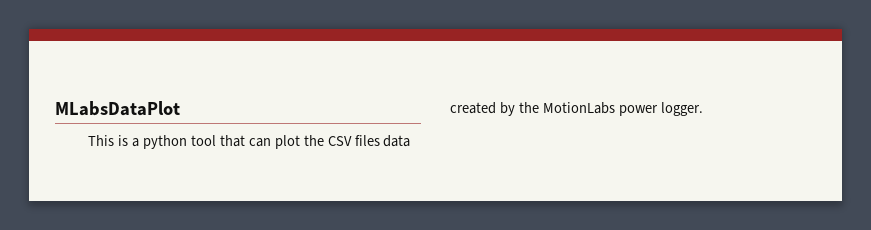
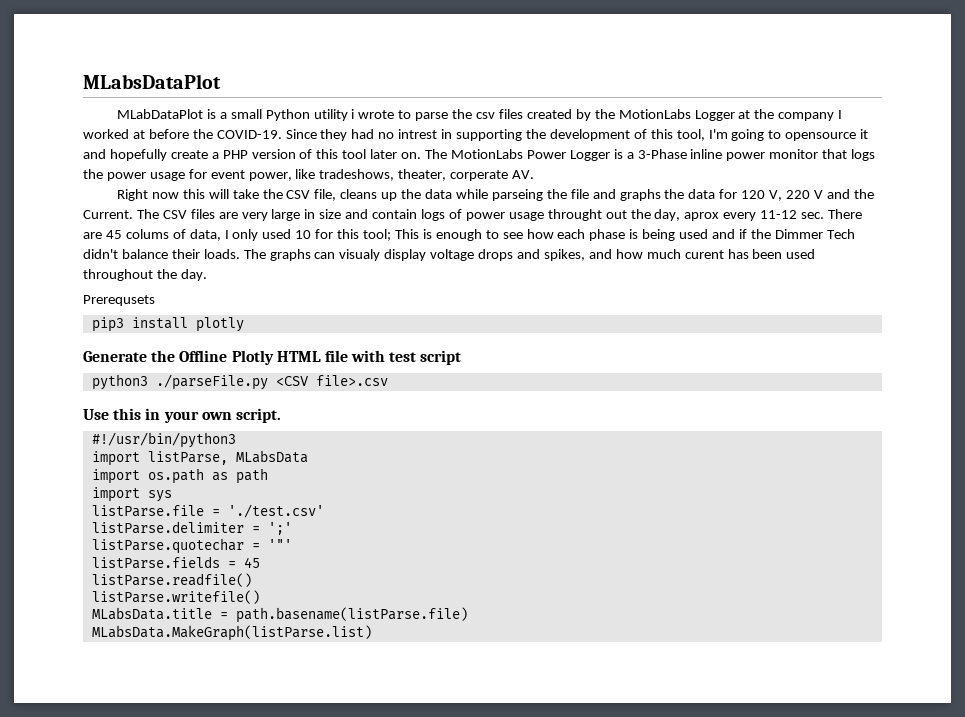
[88,135,411,149] [450,102,703,116] This is a python tool that can plot the CSV files data created by the MotionLabs power logger. -> [117,109,843,121] [83,129,869,141] [83,149,876,161] [83,169,535,181] [117,189,874,201] [83,209,863,221] [83,229,855,241] [83,249,816,261] [83,269,207,281] [83,295,155,306] [91,317,244,332] [83,350,462,365] [91,374,388,390] [83,408,281,423] [91,432,236,448] [91,450,308,466] [91,468,268,484] [91,487,172,502] [91,504,324,518] [91,521,292,535] [91,538,292,554] [91,556,260,569] [91,573,252,587] [91,590,260,604] [91,607,468,623] [91,625,372,641] MLabDataPlot is a small Python utility i wrote to parse the csv files created by the MotionLabs Logger at the company I worked at before the COVID-19. Since they had no intrest in supporting the development of this tool, I'm going to opensource it and hopefully create a PHP version of this tool later on. The MotionLabs Power Logger is a 3-Phase inline power monitor that logs the power usage for event power, like tradeshows, theater, corperate AV. // Right now this will take the CSV file, cleans up the data while parseing the file and graphs the data for 120 V, 220 V and the Current. The CSV files are very large in size and contain logs of power usage throught out the day, aprox every 11-12 sec. There are 45 colums of data, I only used 10 for this tool; This is enough to see how each phase is being used and if the Dimmer Tech didn't balance their loads. The graphs can visualy display voltage drops and spikes, and how much curent has been used throughout the day. // Prerequsets // pip3 install plotly // Generate the Offline Plotly HTML file with test script // python3 ./parseFile.py <CSV file>.csv // Use this in your own script. // #!/usr/bin/python3 // import listParse, MLabsData // import os.path as path // import sys // listParse.file = './test.csv' // listParse.delimiter = ';' // listParse.quotechar = '"' // listParse.fields = 45 // listParse.readfile() // listParse.writefile() // MLabsData.title = path.basename(listParse.file) // MLabsData.MakeGraph(listParse.list)

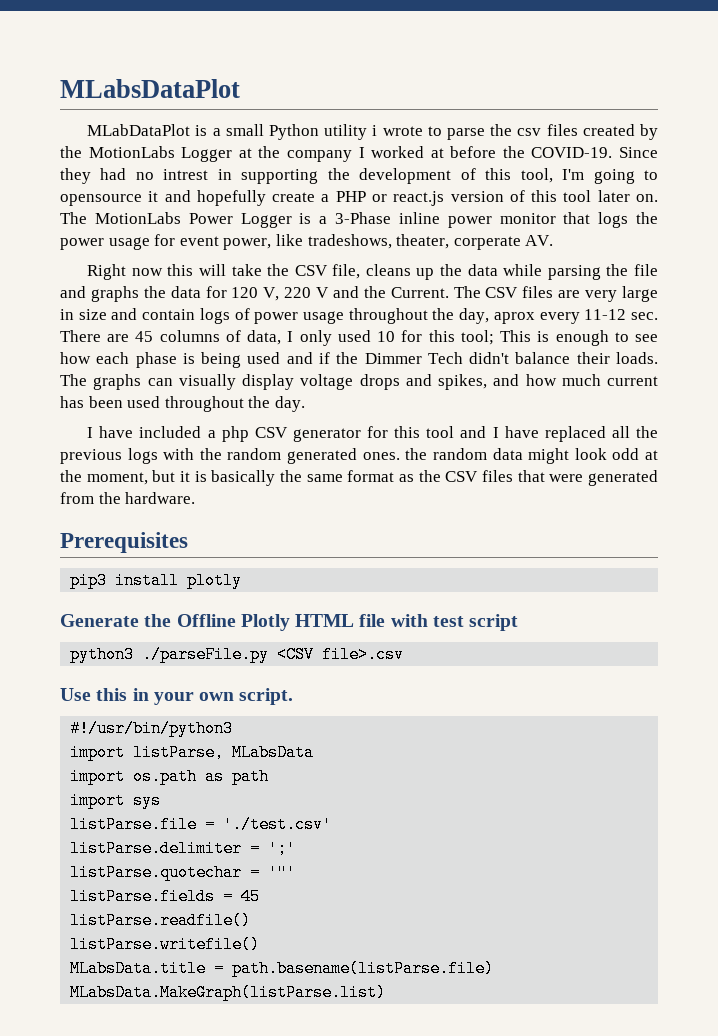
(248, 154) none -> [372,191,445,206] or react.js
[491,189,543,201] parseing -> [547,265,601,280] parsing
[547,209,627,221] throught out -> [348,308,428,324] throughout
[125,229,169,239] colums -> [159,330,220,342] columns
[339,249,381,261] visualy -> [178,374,236,390] visually
[684,250,724,259] curent -> [607,376,658,386] current
[83,295,155,306] Prerequsets -> [87,426,658,442] [60,448,658,464] [60,470,659,486] [60,492,196,504] [60,532,188,553] I have included a php CSV generator for this tool and I have replaced all the previous logs with the random generated ones. the random data might look odd at the moment, but it is basically the same format as the CSV files that were generated from the hardware. // Prerequisites

